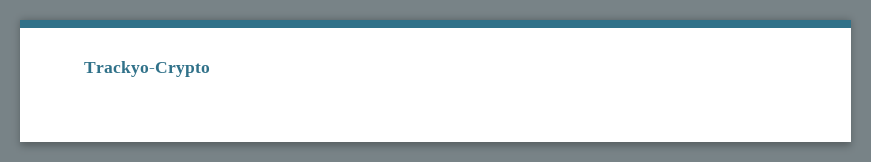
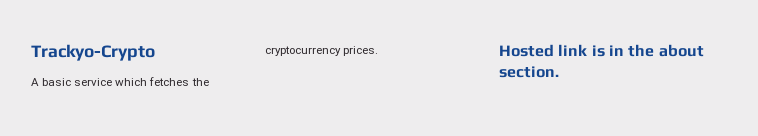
(210, 69) none -> [31,77,209,86] [265,46,379,56] [499,44,704,57] [499,66,559,78] // A basic service which fetches the cryptocurrency prices. // Hosted link is in the about section.

